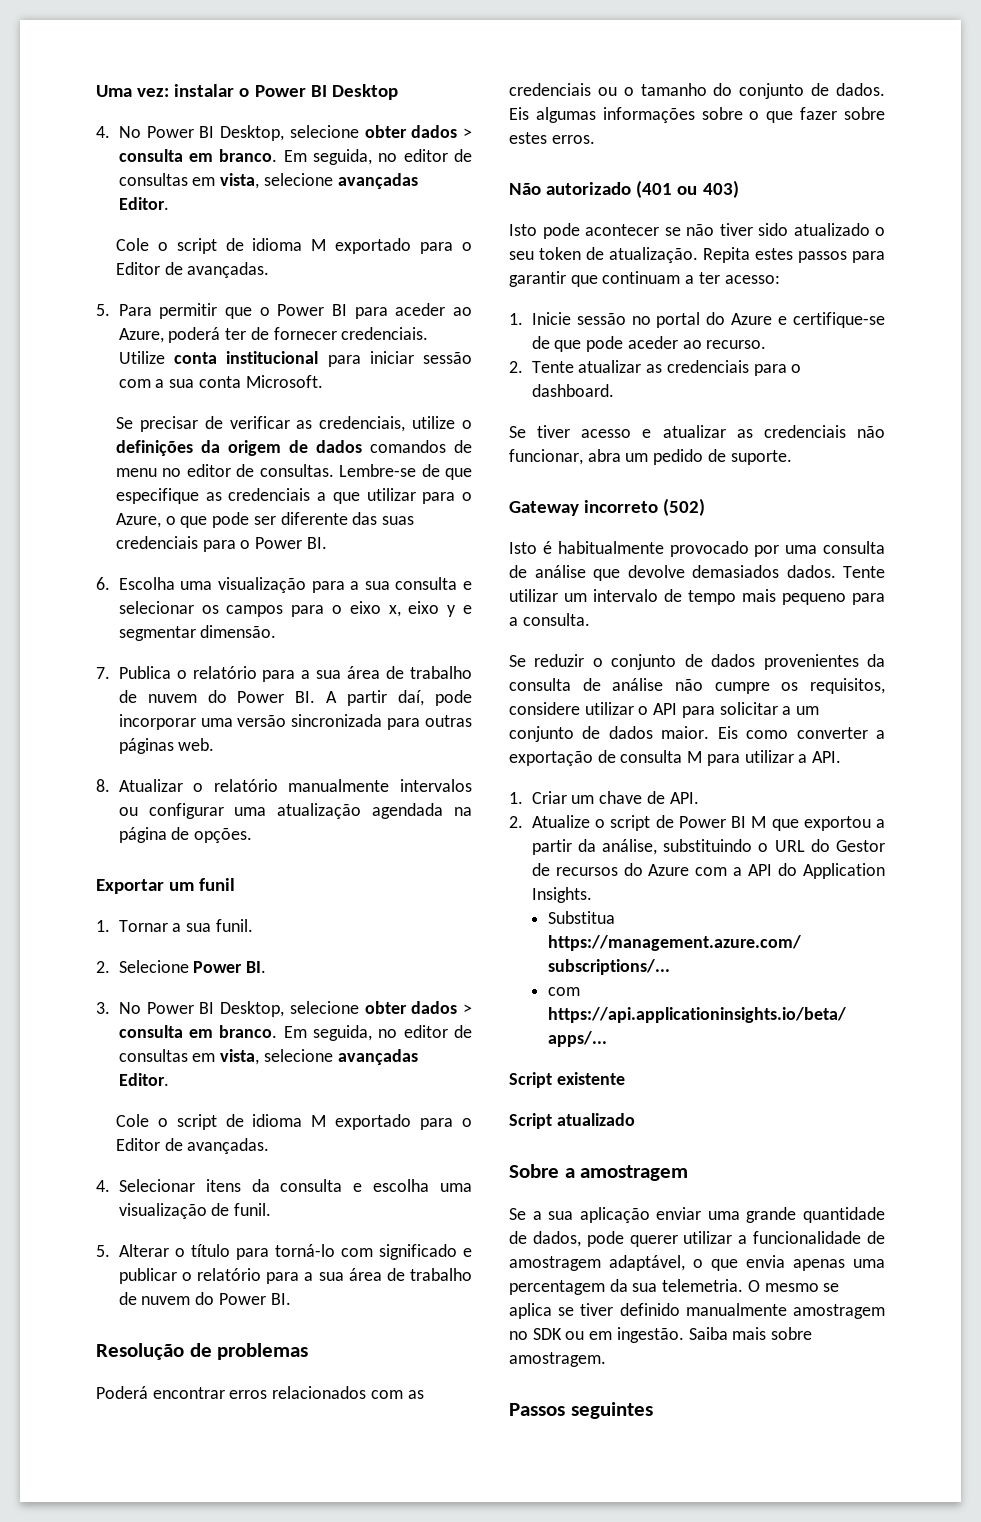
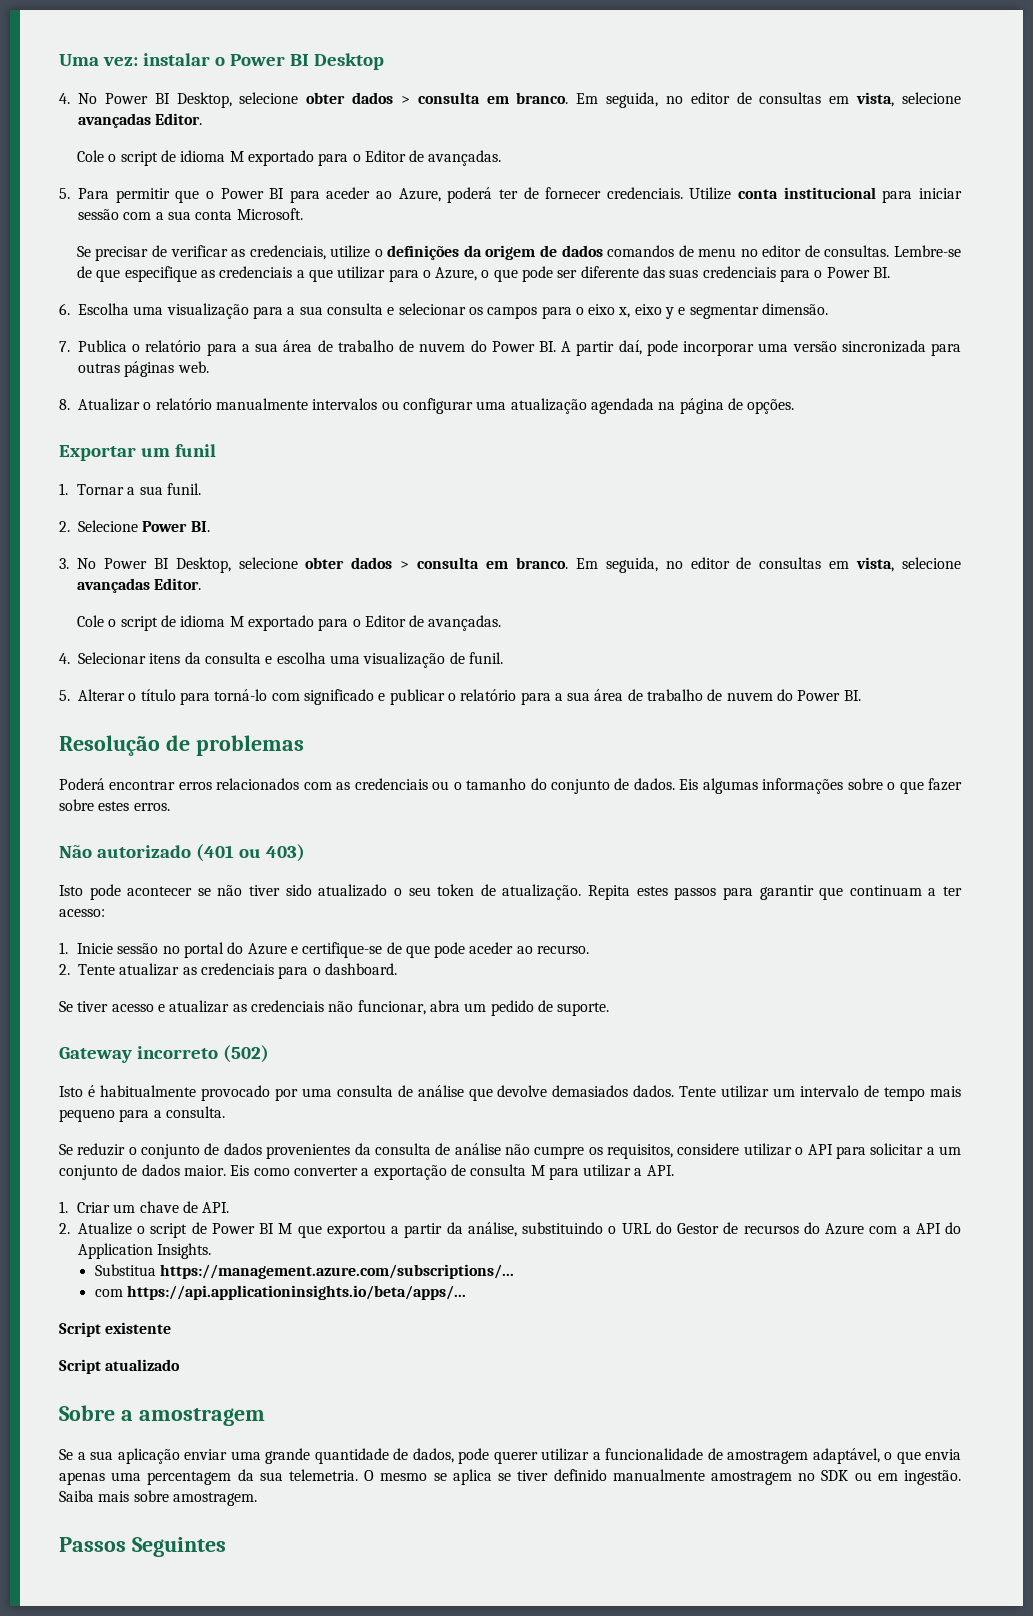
[570,1402,653,1419] seguintes -> [131,1537,226,1557] Seguintes

